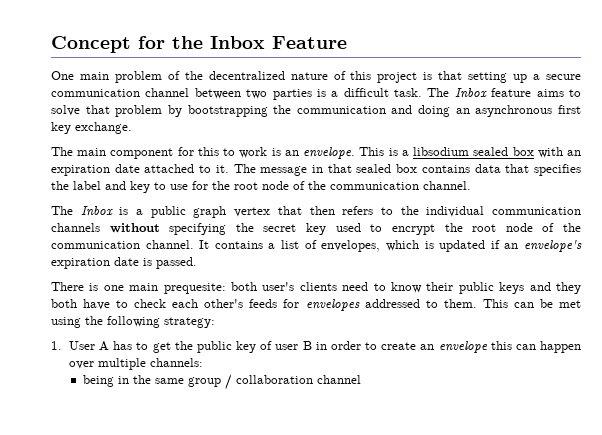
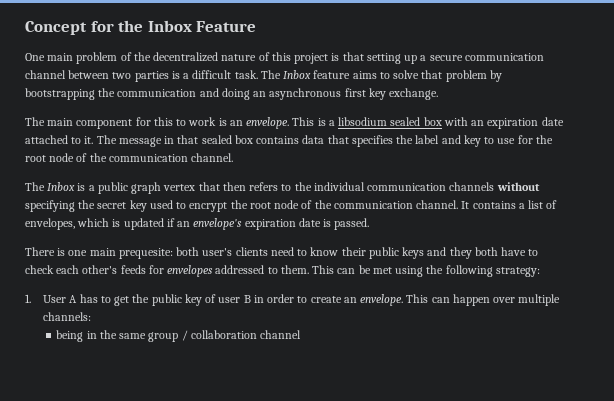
[438,341,512,353] envelope this -> [360,294,429,306] envelope. This

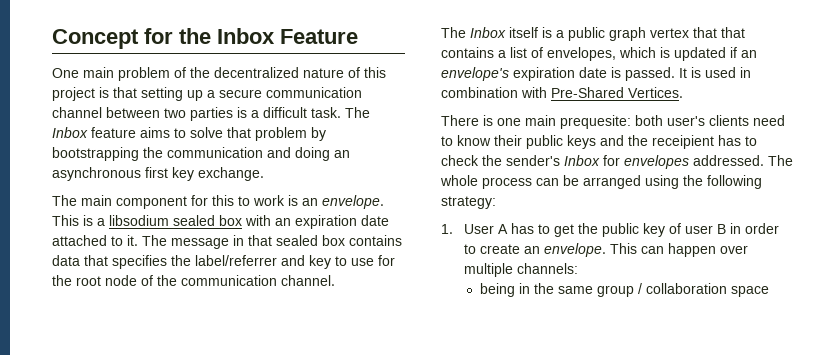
[415,135,440,144] label -> [195,255,277,266] label/referrer
(76, 186) none -> [509,27,538,38] itself
[222,182,540,191] [25,200,470,212] then refers to the individual communication channels without specifying the secret key used to encrypt the root node of the communication channel. It -> [721,27,745,38] that
(370, 224) none -> [679,67,751,78] [441,87,683,98] It is used in combination with Pre-Shared Vertices.
[449,247,539,259] [25,265,335,277] they both have to check each other's feeds for envelopes addressed to them. This -> [628,135,757,149] [441,155,793,169] [440,175,532,189] the receipient has to check the sender's Inbox for envelopes addressed. The whole process
[372,267,392,274] met -> [583,175,641,189] arranged
[260,330,302,339] channel -> [730,286,769,297] space

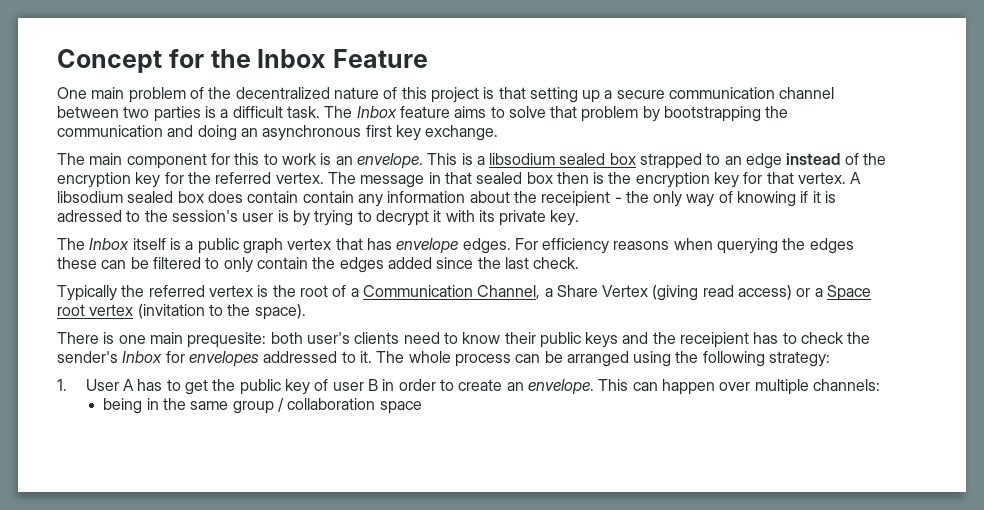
[245,215,389,229] [52,235,138,246] with an expiration date attached to it. -> [640,153,887,169] [57,172,324,188] strapped to an edge instead of the encryption key for the referred vertex.
[349,235,402,246] [52,255,395,269] [52,275,335,286] contains data that specifies the label/referrer and key to use for the root node of the communication channel. -> [556,172,862,188] [57,191,837,207] [57,210,580,226] then is the encryption key for that vertex. A libsodium sealed box does contain contain any information about the receipient - the only way of knowing if it is adressed to the session's user is by trying to decrypt it with its private key.
[721,27,745,38] [441,47,757,61] [441,67,751,81] [441,87,683,98] that contains a list of envelopes, which is updated if an envelope's expiration date is passed. It is used in combination with Pre-Shared Vertices. -> [366,238,854,254] [57,257,580,273] [57,285,872,301] [57,304,306,320] has envelope edges. For efficiency reasons when querying the edges these can be filtered to only contain the edges added since the last check. // Typically the referred vertex is the root of a Communication Channel, a Share Vertex (giving read access) or a Space root vertex (invitation to the space).
[693,155,764,166] addressed. -> [263,351,372,363] addressed to it.

